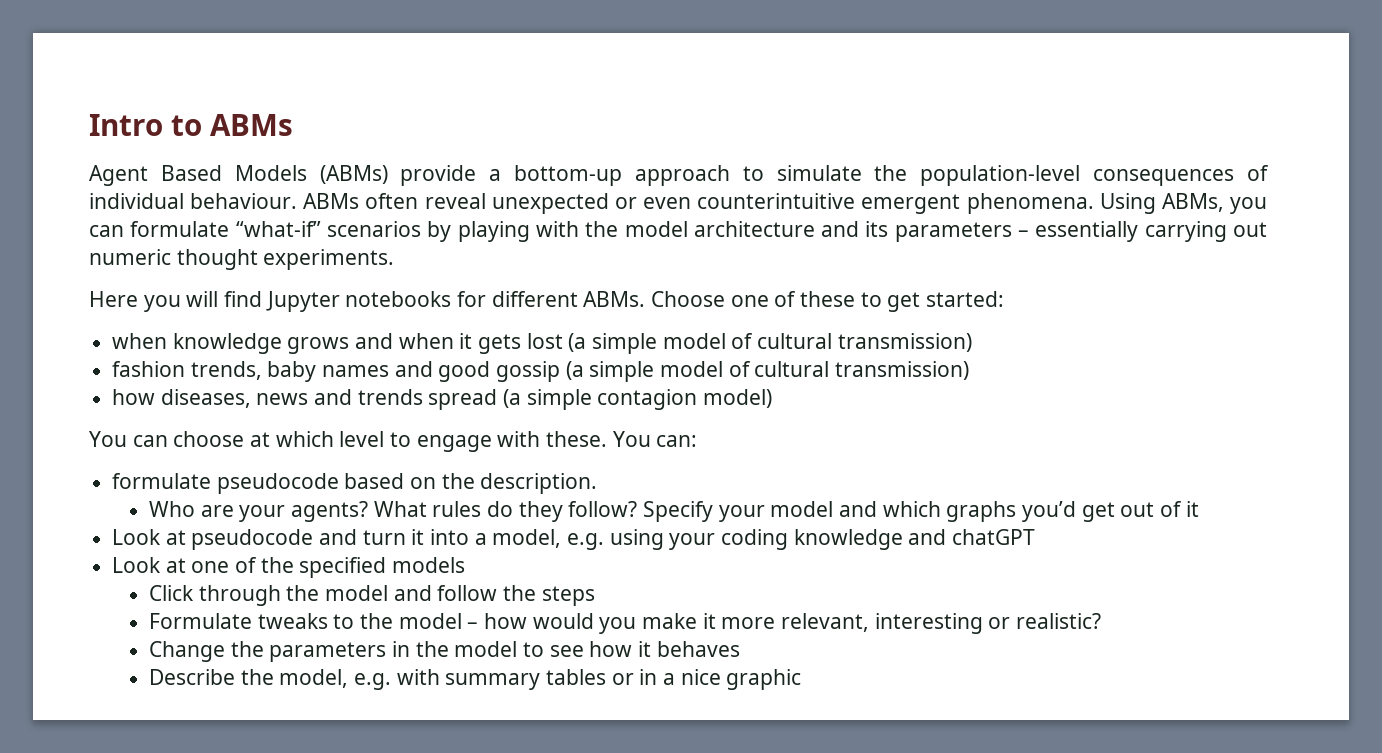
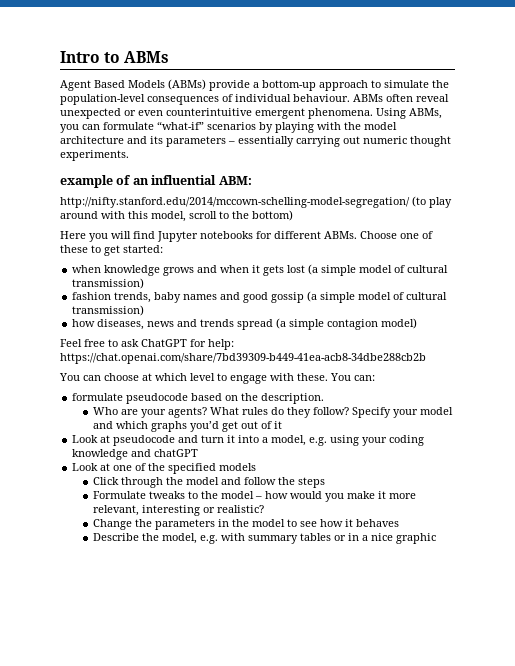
(395, 259) none -> [60,175,252,188] [60,196,452,208] [60,210,293,222] // example of an influential ABM: // http://nifty.stanford.edu/2014/mccown-schelling-model-segregation/ (to play around with this model, scroll to the bottom)
(773, 398) none -> [60,339,234,350] [60,353,426,364] // Feel free to ask ChatGPT for help: https://chat.openai.com/share/7bd39309-b449-41ea-acb8-34dbe288cb2b

